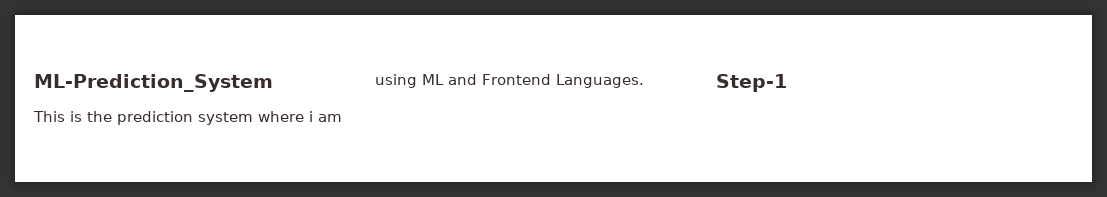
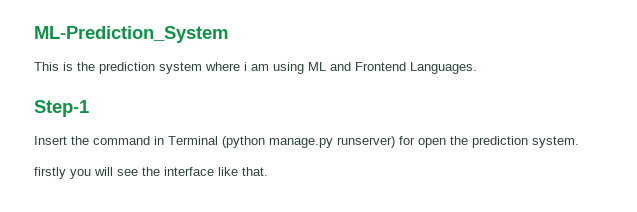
(787, 83) none -> [34,136,579,148] [34,167,268,179] // Insert the command in Terminal (python manage.py runserver) for open the prediction system. // firstly you will see the interface like that.

